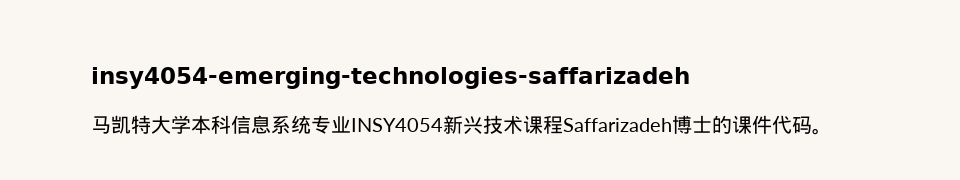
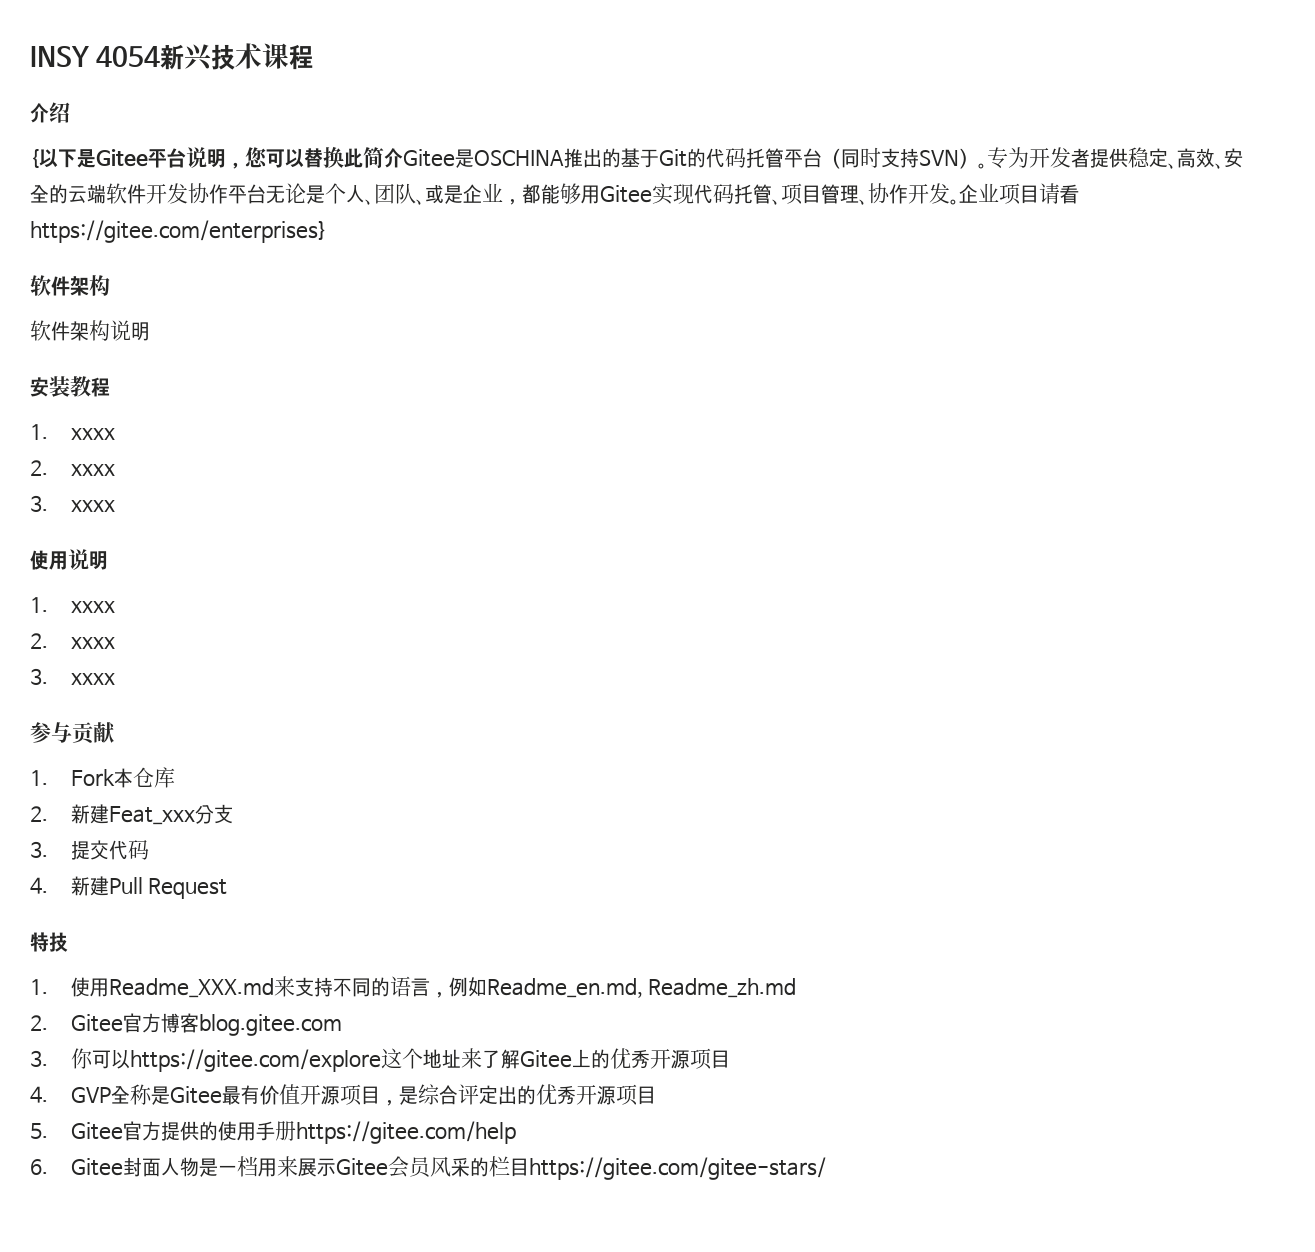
[91,67,690,89] [91,115,832,135] insy4054-emerging-technologies-saffarizadeh // 马凯特大学本科信息系统专业INSY4054新兴技术课程Saffarizadeh博士的课件代码。 -> [30,43,314,71] [30,102,70,123] [30,146,1243,169] [30,183,1079,205] [30,220,327,243] [30,275,110,296] [30,320,150,341] [30,376,110,397] [30,424,115,440] [30,460,115,476] [30,495,115,512] [30,549,108,570] [30,597,115,613] [30,633,115,649] [30,668,115,685] [30,722,116,745] [30,767,175,788] [30,804,233,825] [30,840,149,860] [30,876,228,899] [30,932,68,952] [30,976,797,998] [30,1013,342,1036] [30,1048,730,1072] [30,1084,656,1106] [30,1121,516,1144] [30,1156,826,1180] INSY 4054新兴技术课程 // 介绍 // {以下是Gitee平台说明，您可以替换此简介Gitee是OSCHINA推出的基于Git的代码托管平台（同时支持SVN）。专为开发者提供稳定、高效、安全的云端软件开发协作平台无论是个人、团队、或是企业，都能够用Gitee实现代码托管、项目管理、协作开发。企业项目请看https://gitee.com/enterprises} // 软件架构 // 软件架构说明 // 安装教程 // 1. xxxx // 2. xxxx // 3. xxxx // 使用说明 // 1. xxxx // 2. xxxx // 3. xxxx // 参与贡献 // 1. Fork本仓库 // 2.新建Feat_xxx分支 // 3.提交代码 // 4.新建Pull Request // 特技 // 1.使用Readme_XXX.md来支持不同的语言，例如Readme_en.md, Readme_zh.md // 2. Gitee官方博客blog.gitee.com // 3.你可以https://gitee.com/explore这个地址来了解Gitee上的优秀开源项目 // 4. GVP全称是Gitee最有价值开源项目，是综合评定出的优秀开源项目 // 5. Gitee官方提供的使用手册https://gitee.com/help // 6. Gitee封面人物是一档用来展示Gitee会员风采的栏目https://gitee.com/gitee-stars/

